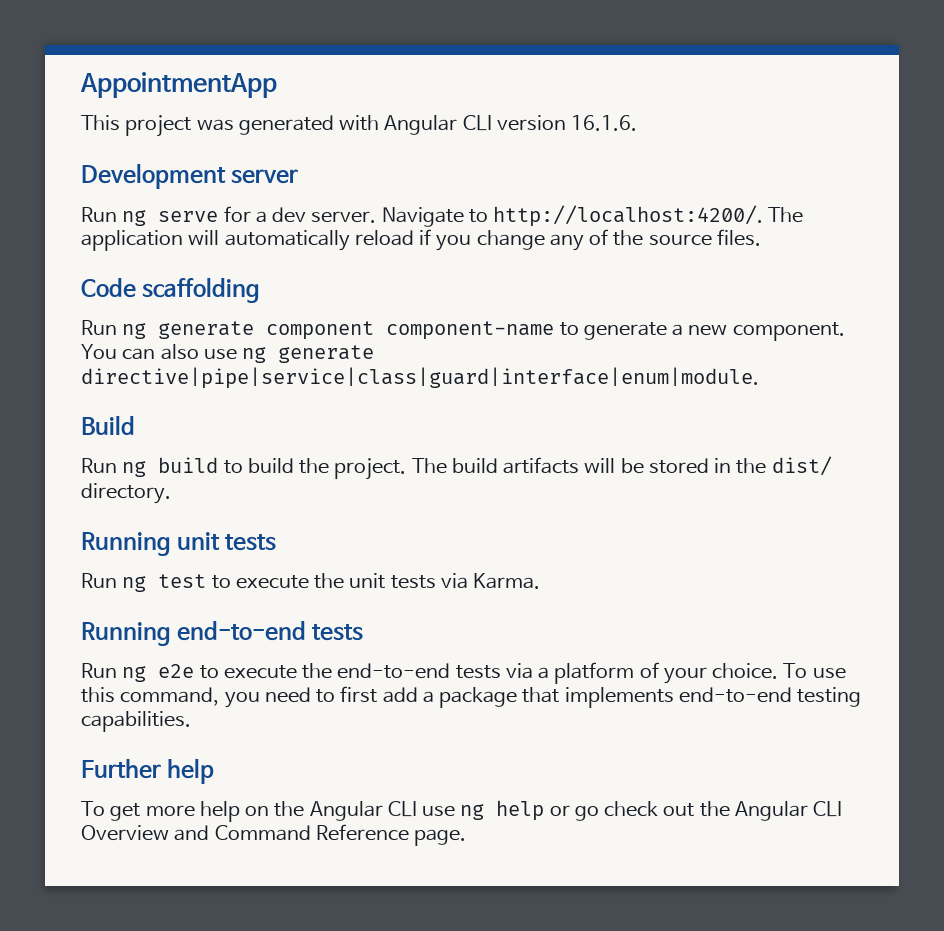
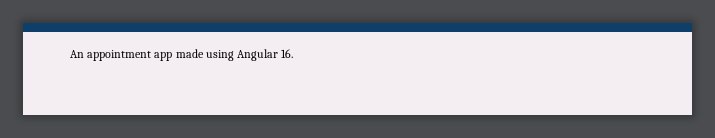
[80,72,277,98] [81,115,638,137] [81,163,299,189] [81,205,804,227] [81,229,761,251] [81,277,261,303] [81,320,845,341] [81,344,375,363] [81,367,759,389] [81,415,135,435] [81,456,832,480] [81,483,171,504] [81,532,277,556] [81,573,541,592] [81,621,364,646] [81,662,846,684] [81,686,862,708] [81,711,191,732] [81,758,215,784] [81,800,843,822] [81,824,467,846] AppointmentApp // This project was generated with Angular CLI version 16.1.6. // Development server // Run ng serve for a dev server. Navigate to http://localhost:4200/. The application will automatically reload if you change any of the source files. // Code scaffolding // Run ng generate component component-name to generate a new component. You can also use ng generate directive|pipe|service|class|guard|interface|enum|module. // Build // Run ng build to build the project. The build artifacts will be stored in the dist/ directory. // Running unit tests // Run ng test to execute the unit tests via Karma. // Running end-to-end tests // Run ng e2e to execute the end-to-end tests via a platform of your choice. To use this command, you need to first add a package that implements end-to-end testing capabilities. // Further help // To get more help on the Angular CLI use ng help or go check out the Angular CLI Overview and Command Reference page. -> [70,49,294,61] An appointment app made using Angular 16.

